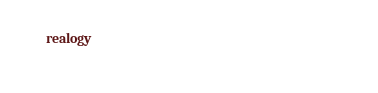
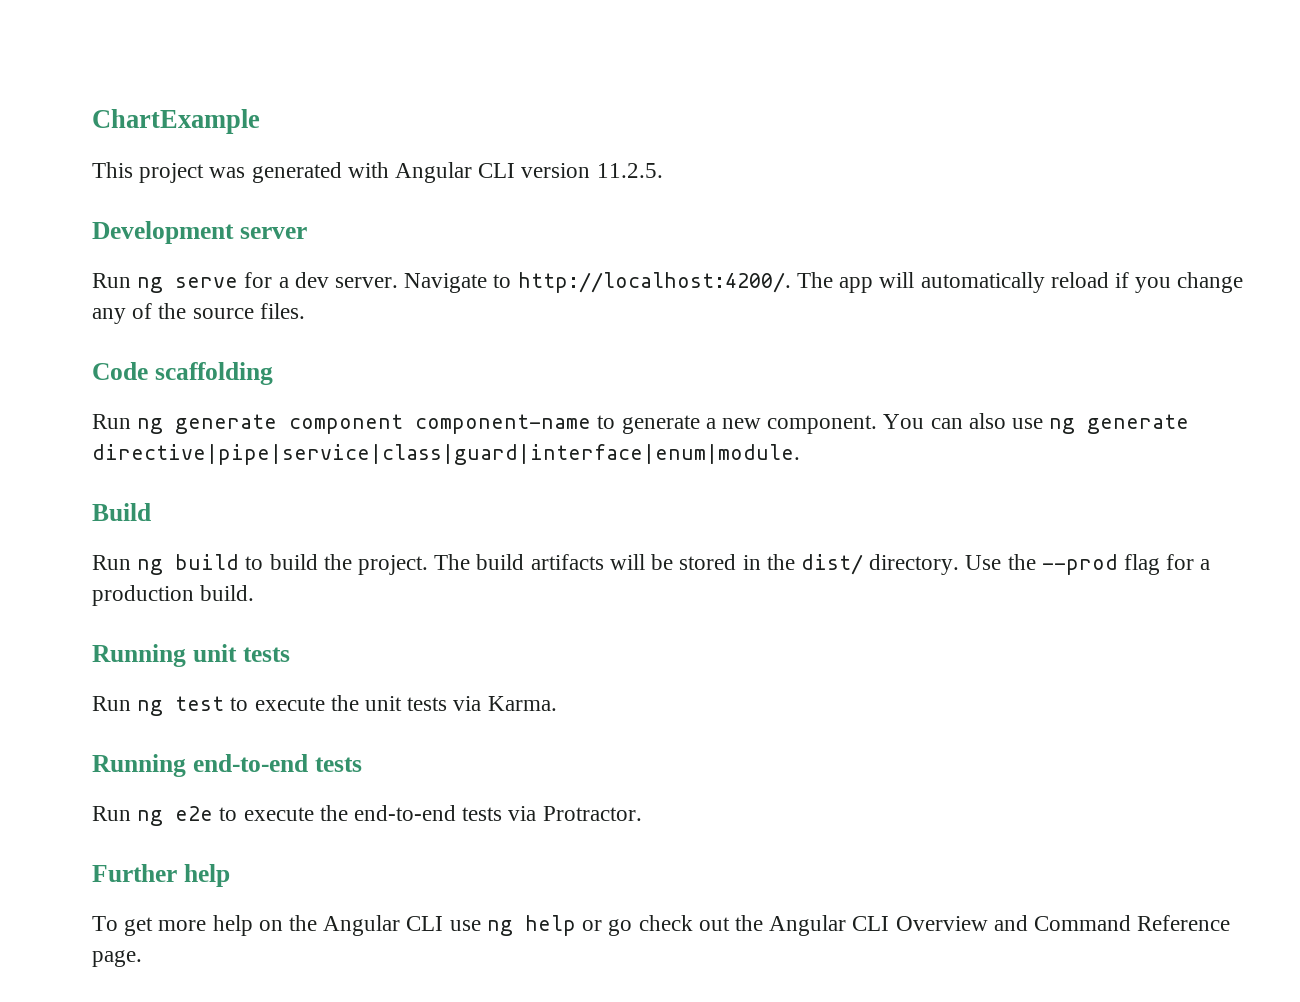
[46,32,92,46] realogy -> [92,109,260,134] [92,162,663,183] [92,221,307,244] [92,272,1244,293] [92,303,305,324] [92,362,273,385] [92,413,1190,434] [92,444,800,465] [92,503,151,521] [92,554,1211,575] [92,585,255,606] [92,644,290,667] [92,695,557,716] [92,754,362,777] [92,805,642,826] [92,864,230,887] [92,915,1231,936] [92,950,142,967] ChartExample // This project was generated with Angular CLI version 11.2.5. // Development server // Run ng serve for a dev server. Navigate to http://localhost:4200/. The app will automatically reload if you change any of the source files. // Code scaffolding // Run ng generate component component-name to generate a new component. You can also use ng generate directive|pipe|service|class|guard|interface|enum|module. // Build // Run ng build to build the project. The build artifacts will be stored in the dist/ directory. Use the --prod flag for a production build. // Running unit tests // Run ng test to execute the unit tests via Karma. // Running end-to-end tests // Run ng e2e to execute the end-to-end tests via Protractor. // Further help // To get more help on the Angular CLI use ng help or go check out the Angular CLI Overview and Command Reference page.

